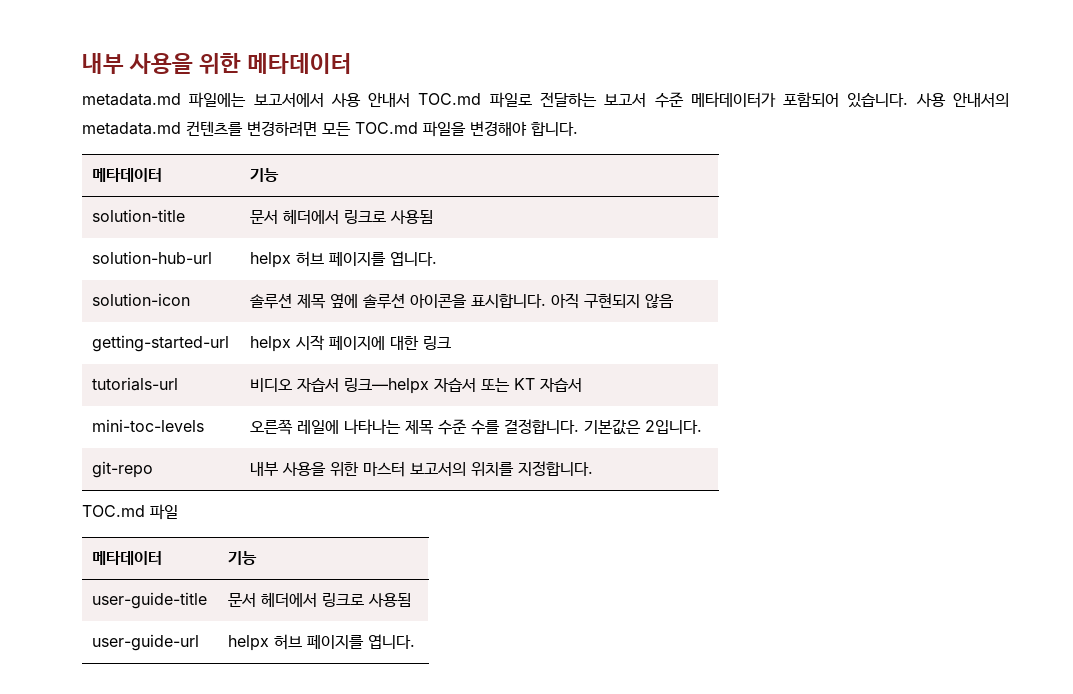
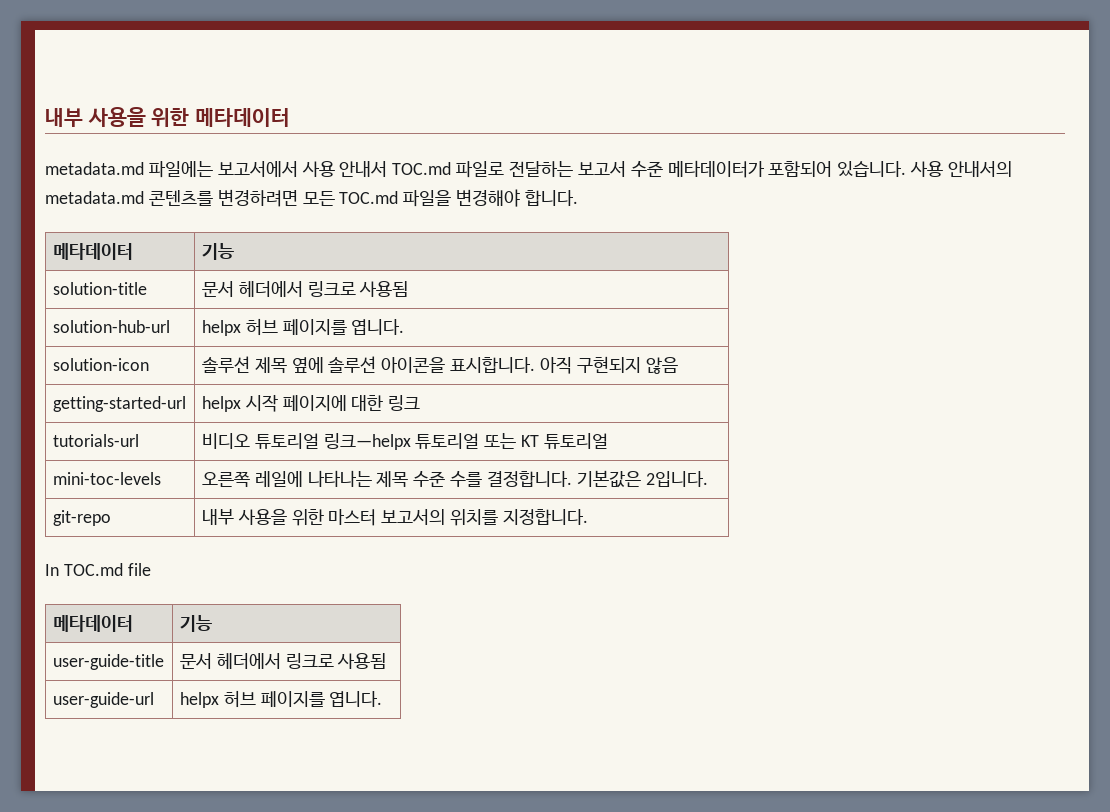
[186,121,243,136] 컨텐츠를 -> [148,190,213,206] 콘텐츠를
[297,378,477,394] 자습서 링크—helpx 자습서 -> [254,433,480,450] 튜토리얼 링크—helpx 튜토리얼
[540,378,583,392] 자습서 -> [544,433,609,449] 튜토리얼
[82,504,178,520] TOC.md 파일 -> [45,563,151,576] In TOC.md file

